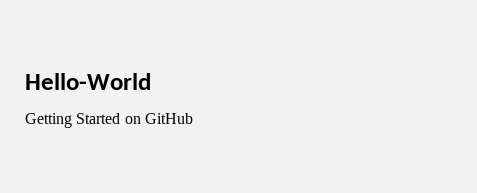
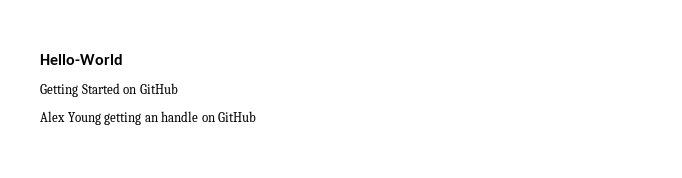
(193, 118) none -> [40,111,257,125] // Alex Young getting an handle on GitHub

